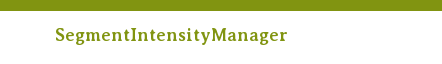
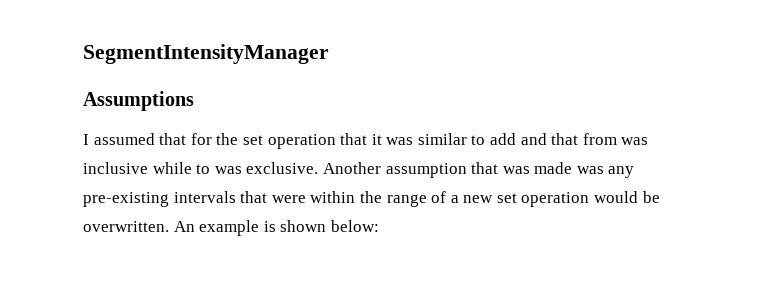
(288, 36) none -> [83,91,194,111] [83,133,649,149] [83,162,635,178] [83,191,660,207] [83,220,379,236] // Assumptions // I assumed that for the set operation that it was similar to add and that from was inclusive while to was exclusive. Another assumption that was made was any pre-existing intervals that were within the range of a new set operation would be overwritten. An example is shown below:

